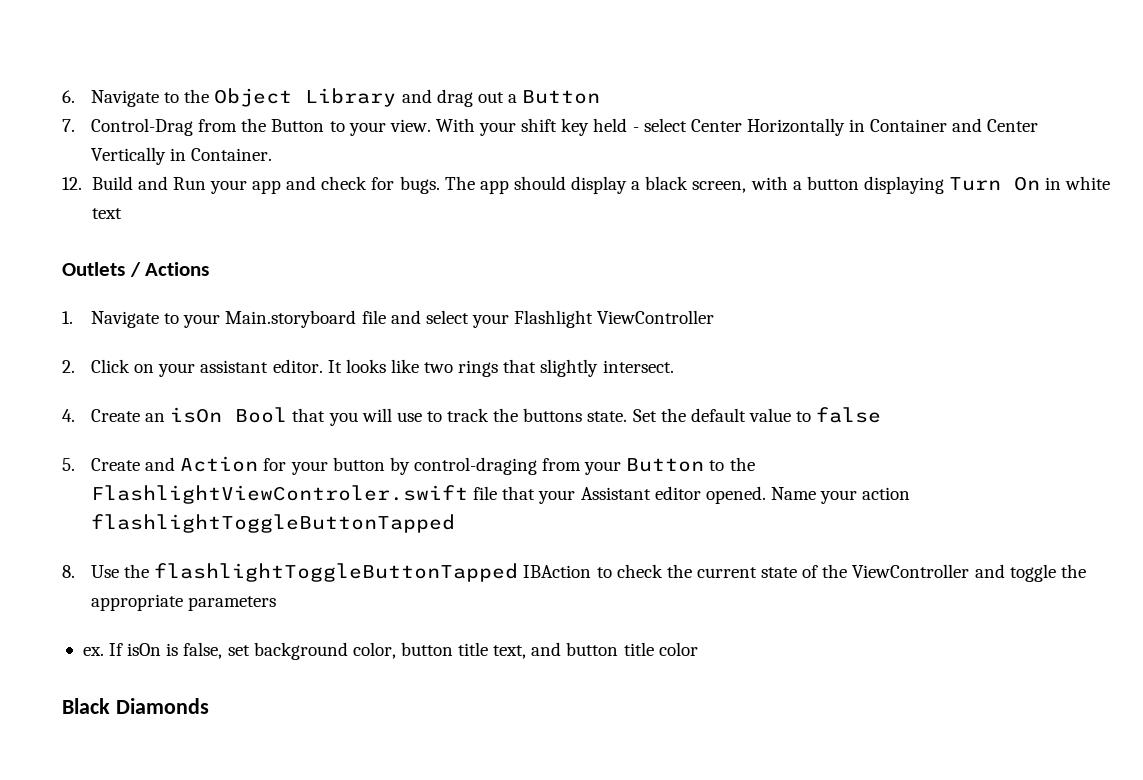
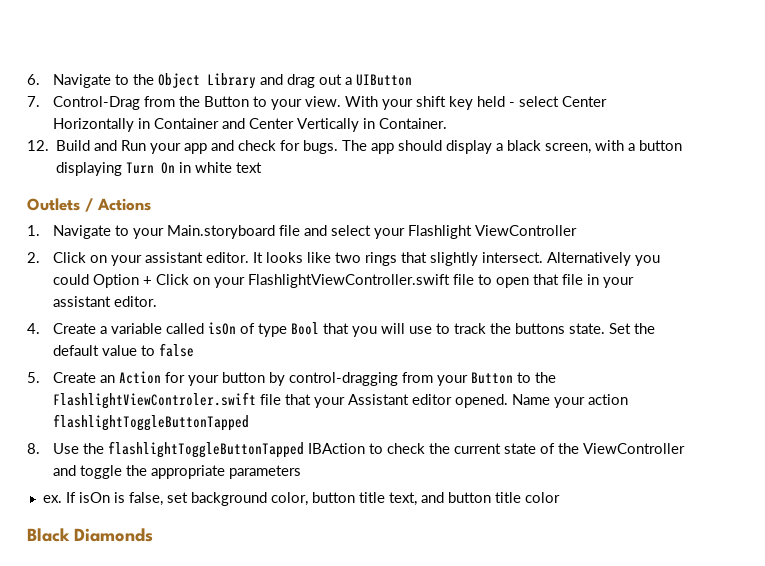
[522,90,601,104] Button -> [356,74,413,86] UIButton
[62,407,223,423] // 4. Create an isOn -> [547,252,661,266] [53,274,635,288] [53,296,158,307] [27,322,288,337] Alternatively you could Option + Click on your FlashlightViewController.swift file to open that file in your assistant editor. // 4. Create a variable called isOn of type
[145,457,176,471] and -> [100,375,116,383] an
[413,457,537,475] control-draging -> [289,372,399,386] control-dragging

